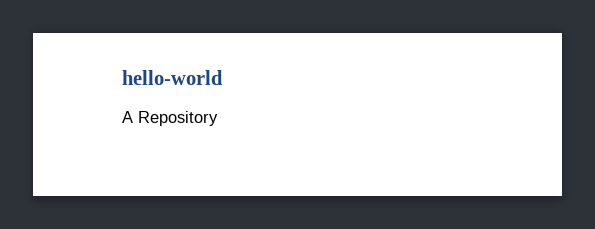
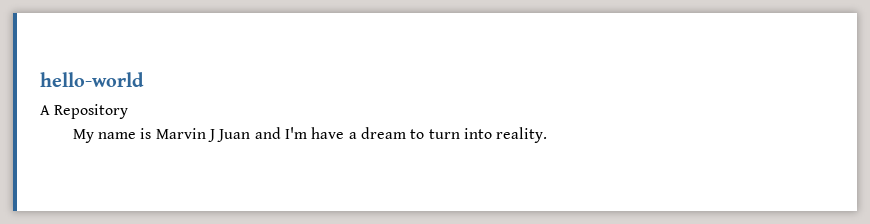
(218, 118) none -> [72,127,548,143] // My name is Marvin J Juan and I'm have a dream to turn into reality.

